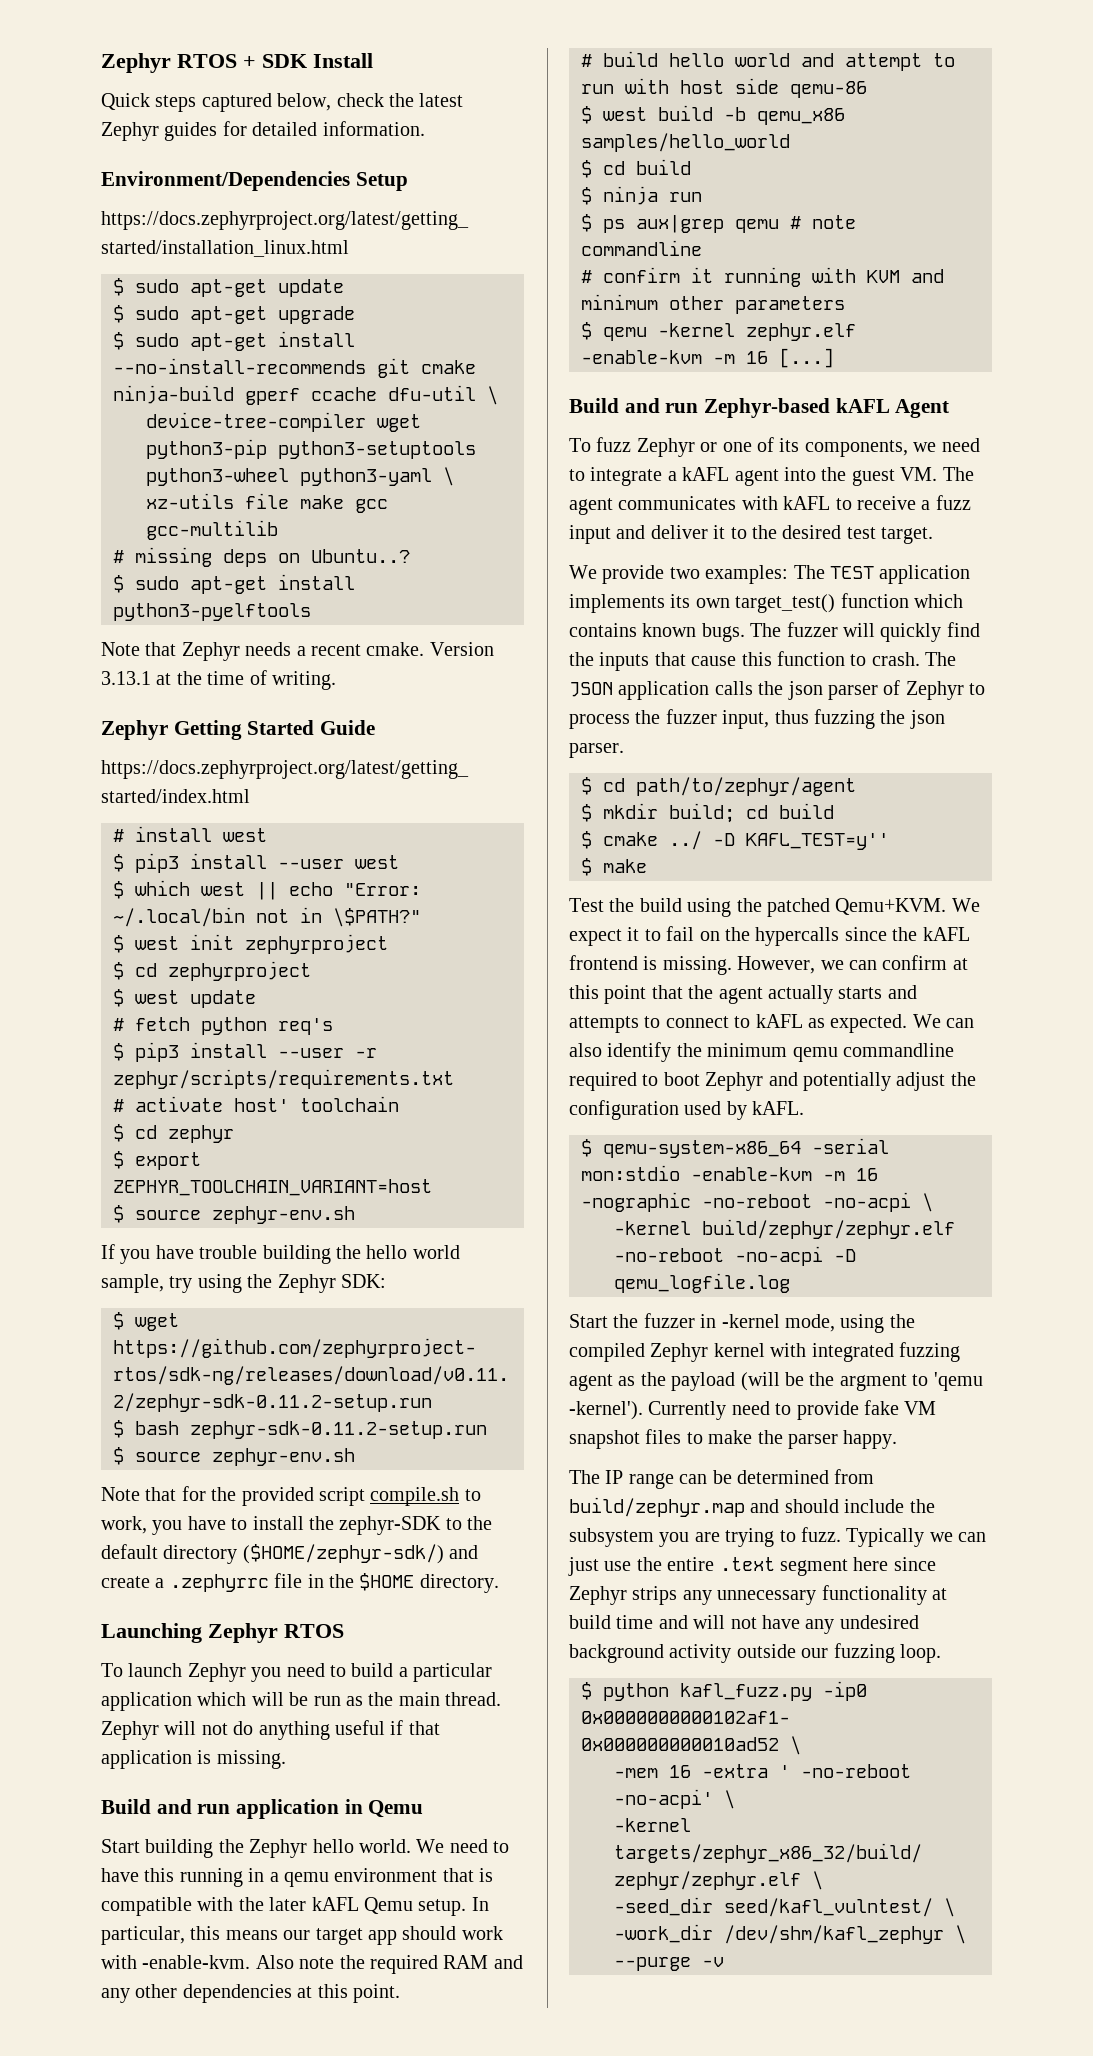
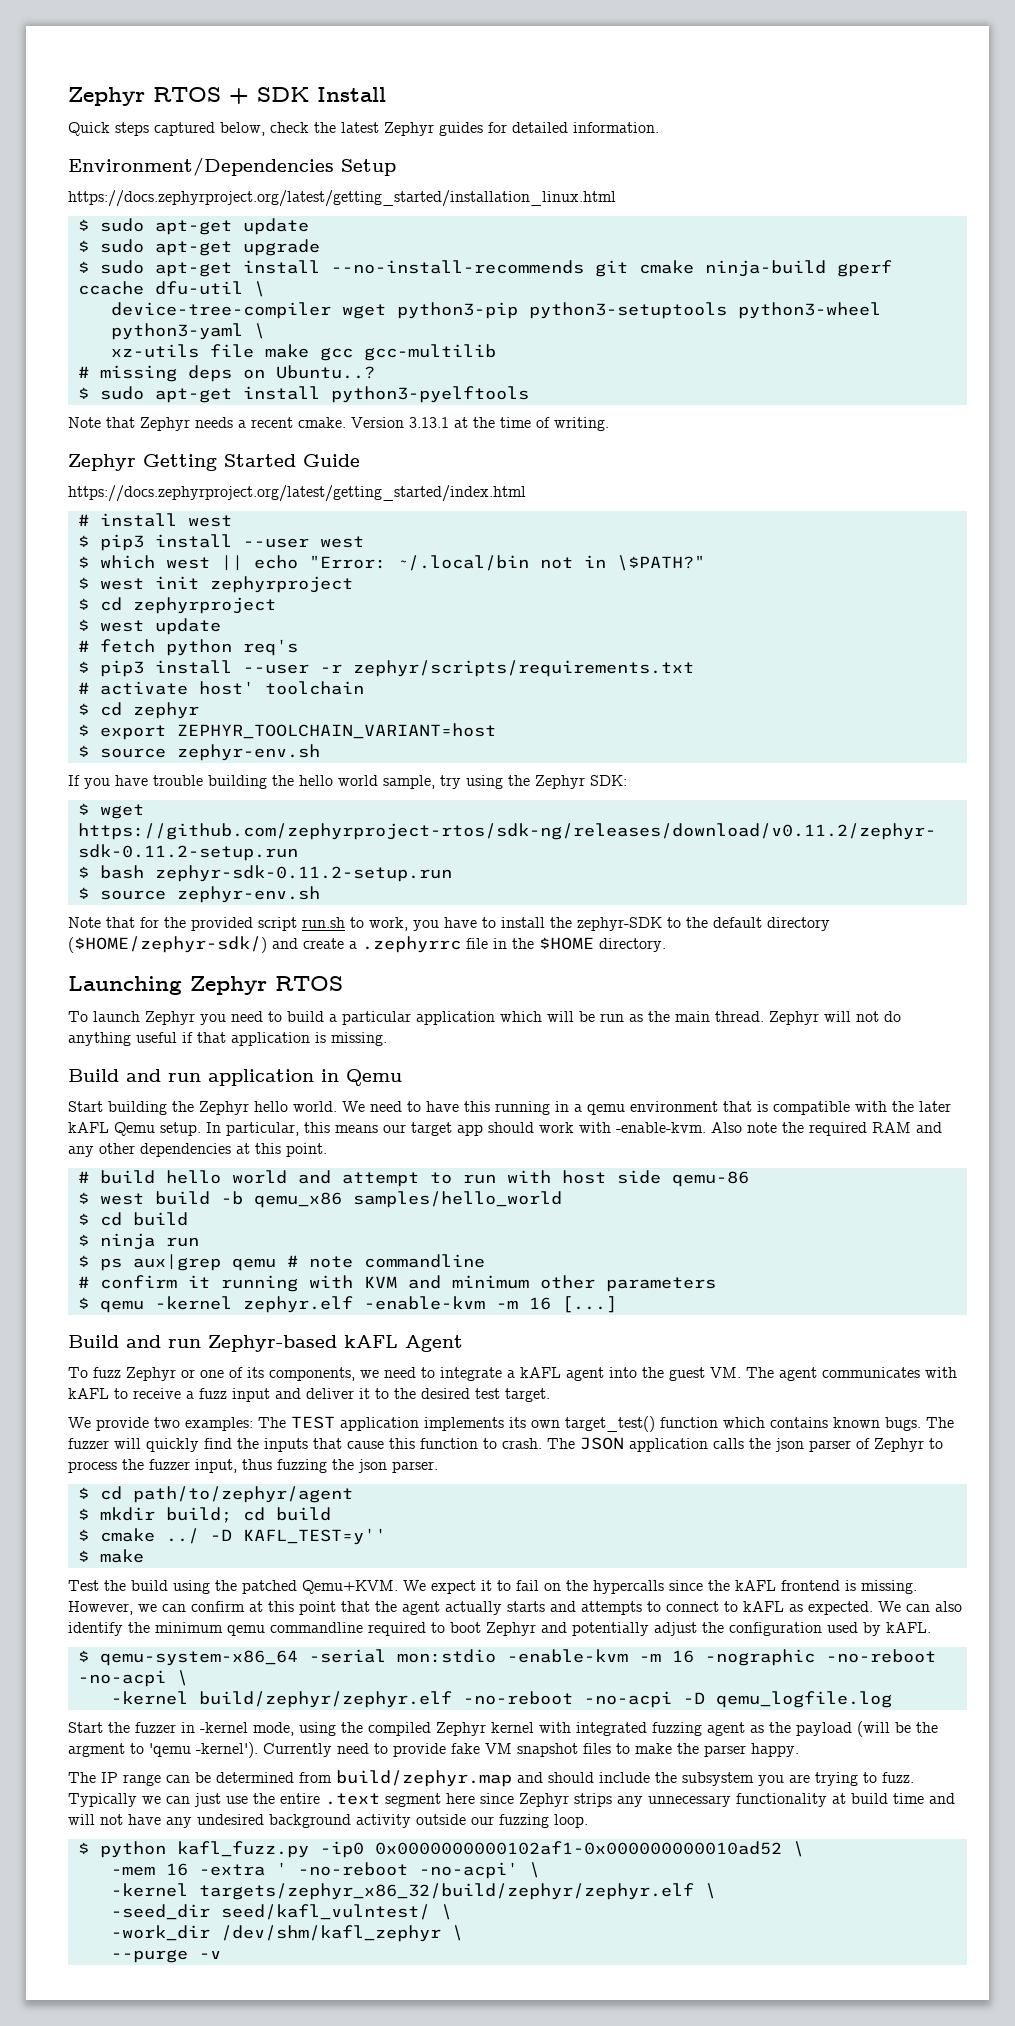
[370,1487,460,1506] compile.sh -> [302,917,345,928] run.sh

